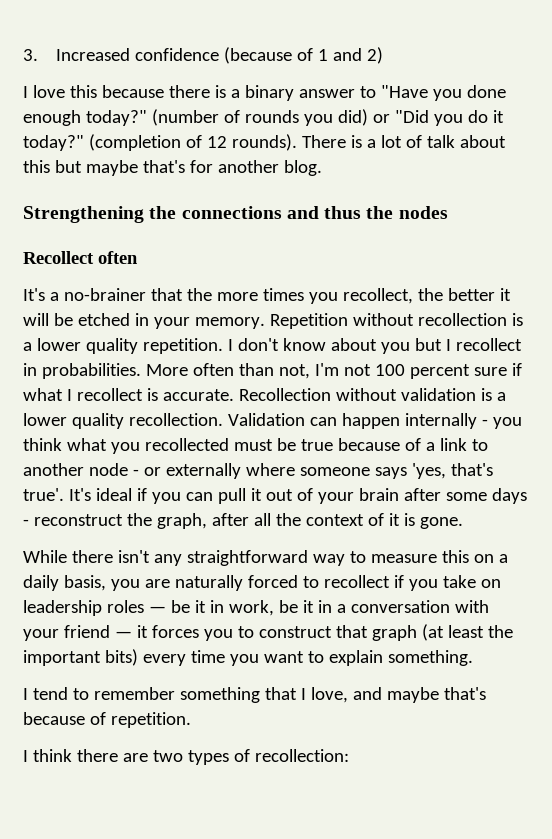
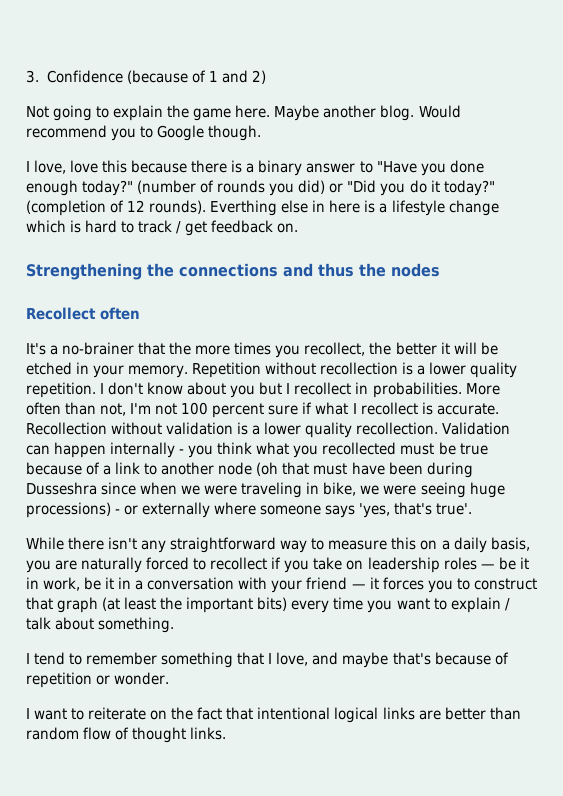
[56,48,220,61] Increased confidence -> [46,70,123,83] Confidence
[23,86,28,98] // I -> [26,105,462,121] [26,125,262,141] [26,160,67,174] // Not going to explain the game here. Maybe another blog. Would recommend you to Google though. // I love,
[301,135,506,148] [23,160,322,176] There is a lot of talk about this but maybe that's for another blog. -> [210,200,499,216] [26,220,299,236] Everthing else in here is a lifestyle change which is hard to track / get feedback on.
(128, 469) none -> [256,462,473,478] [26,482,505,498] [26,502,111,518] (oh that must have been during Dusseshra since when we were traveling in bike, we were seeing huge processions)
[68,488,527,504] [23,513,463,529] It's ideal if you can pull it out of your brain after some days - reconstruct the graph, after all the context of it is gone. -> (473, 509) none
(383, 658) none -> [504,598,510,611] [26,617,95,630] / talk about
[110,712,191,728] [23,749,349,765] repetition. // I think there are two types of recollection: -> [26,672,170,688] [26,707,521,723] [26,727,227,743] repetition or wonder. // I want to reiterate on the fact that intentional logical links are better than random flow of thought links.

